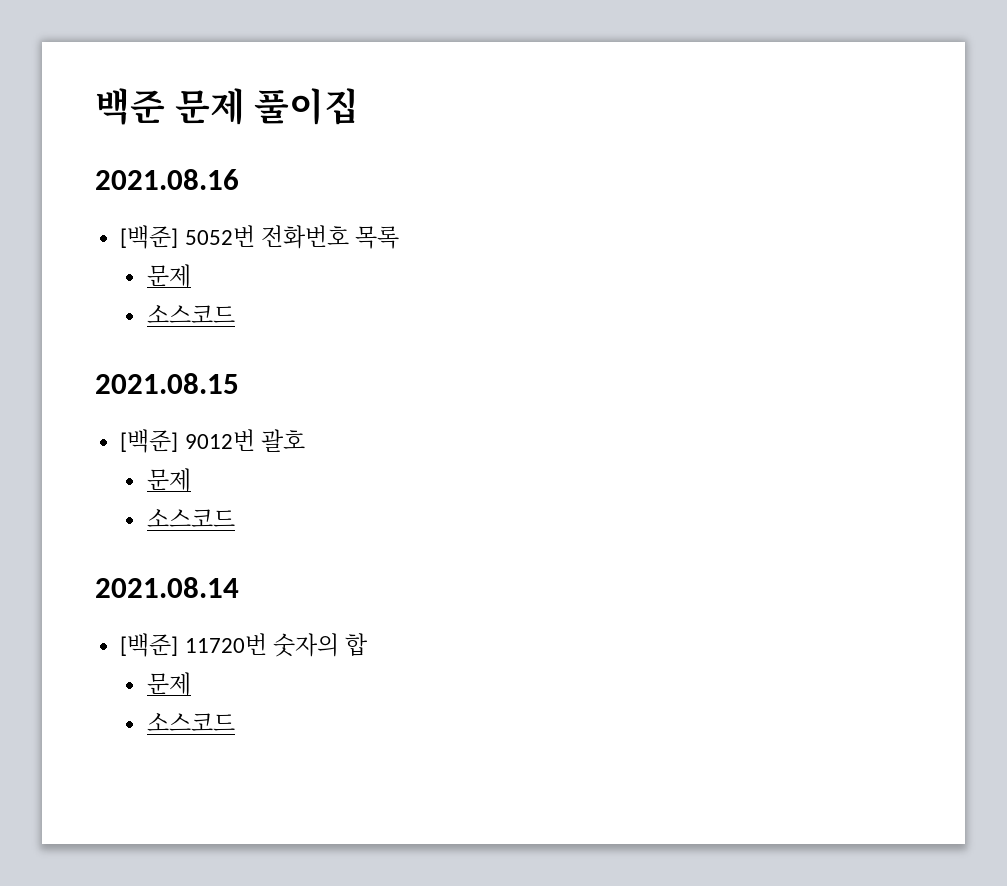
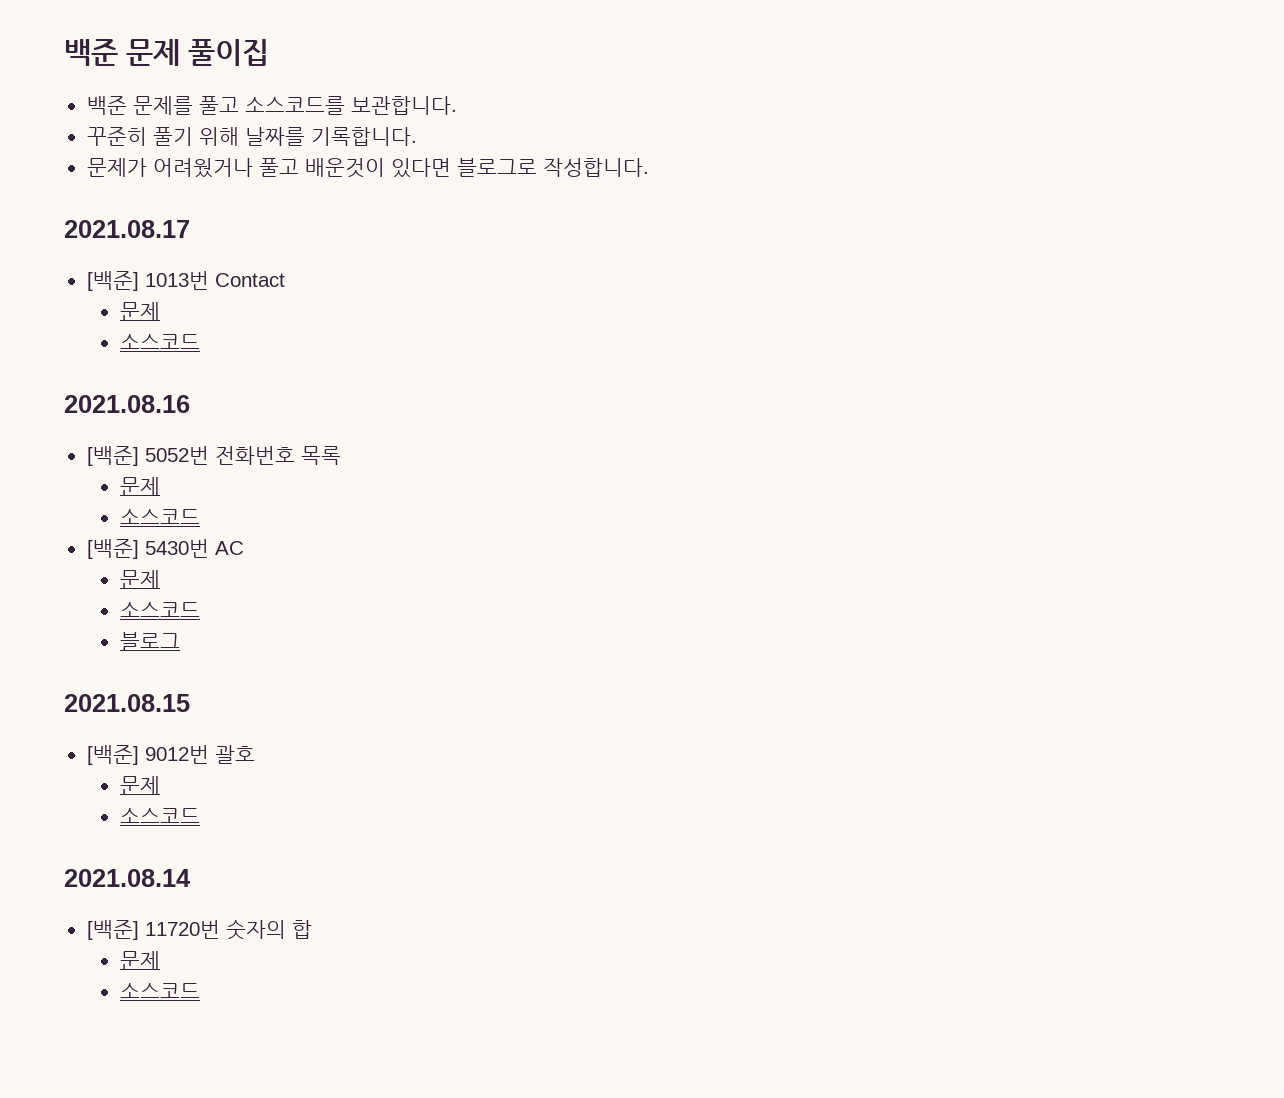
(360, 106) none -> [86,96,457,115] [86,127,417,146] [86,158,649,178] [64,220,190,238] [86,271,285,291] [119,302,160,321] [119,334,200,349] // 백준 문제를 풀고 소스코드를 보관합니다. // 꾸준히 풀기 위해 날짜를 기록합니다. // 문제가 어려웠거나 풀고 배운것이 있다면 블로그로 작성합니다. // 2021.08.17 // [백준] 1013번 Contact // 문제 // 소스코드
(235, 314) none -> [86,539,244,559] [119,570,160,589] [119,602,200,617] [119,632,180,651] // [백준] 5430번 AC // 문제 // 소스코드 // 블로그

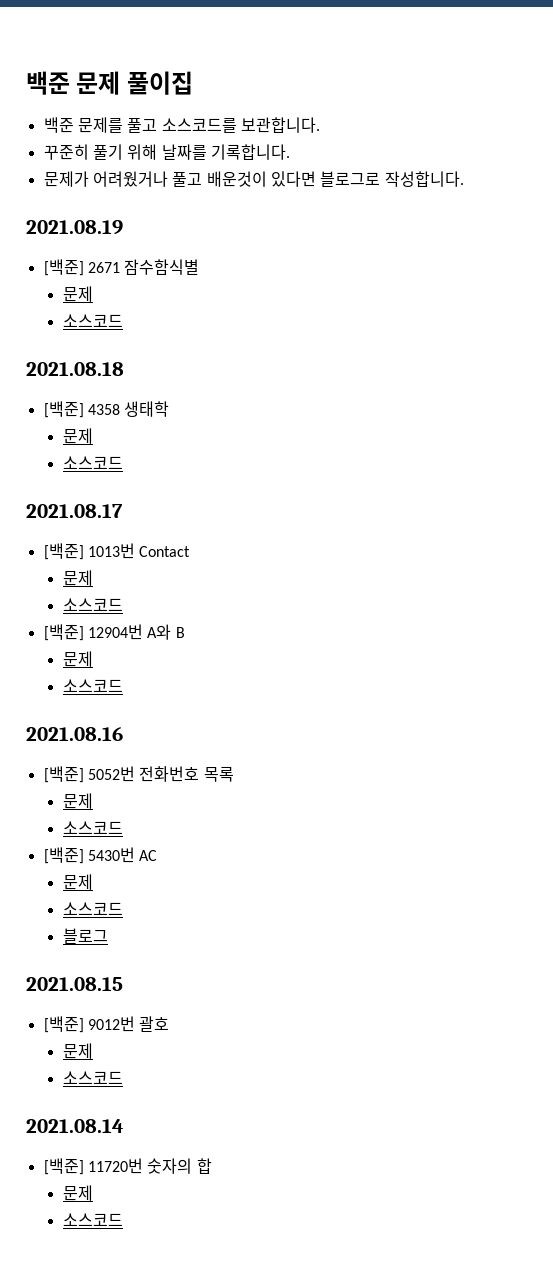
(649, 167) none -> [26,220,123,235] [43,259,200,276] [62,286,93,302] [62,314,123,327] [26,362,124,376] [43,401,170,418] [62,428,93,444] [62,456,123,469] // 2021.08.19 // [백준] 2671 잠수함식별 // 문제 // 소스코드 // 2021.08.18 // [백준] 4358 생태학 // 문제 // 소스코드
(200, 341) none -> [43,624,185,641] [62,651,93,667] [62,679,123,692] // [백준] 12904번 A와 B // 문제 // 소스코드

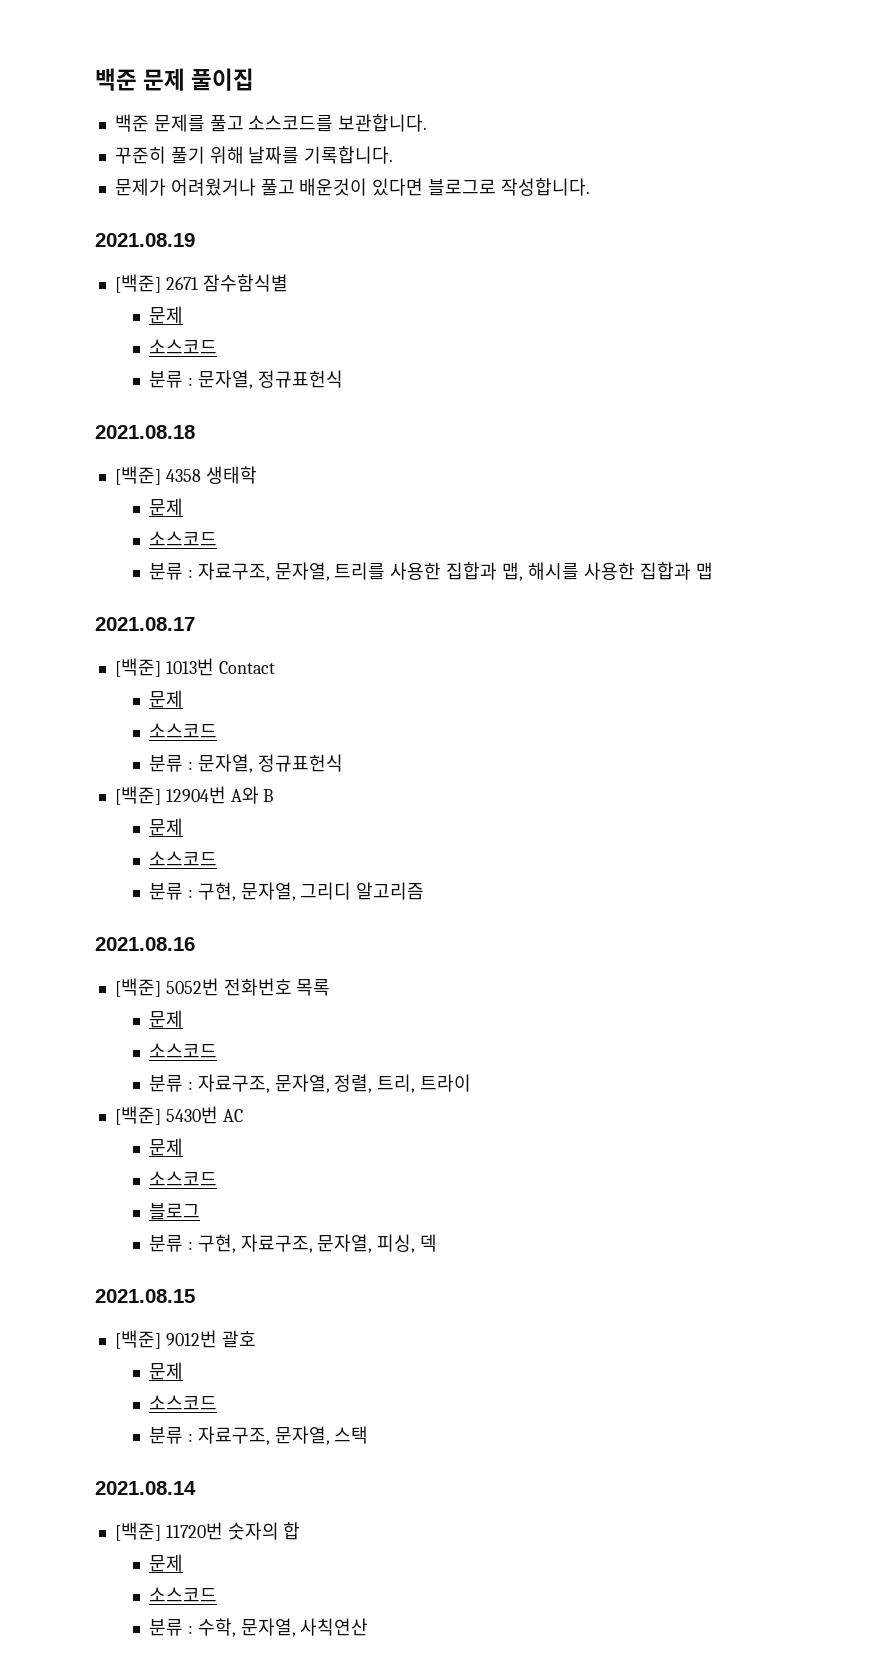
(123, 320) none -> [149,370,343,389] // 분류 : 문자열, 정규표헌식
(123, 462) none -> [149,562,713,581] // 분류 : 자료구조, 문자열, 트리를 사용한 집합과 맵, 해시를 사용한 집합과 맵
(123, 604) none -> [149,754,343,773] // 분류 : 문자열, 정규표헌식
(123, 685) none -> [149,882,425,901] // 분류 : 구현, 문자열, 그리디 알고리즘
(123, 827) none -> [149,1074,472,1093] // 분류 : 자료구조, 문자열, 정렬, 트리, 트라이
(108, 936) none -> [149,1234,438,1253] // 분류 : 구현, 자료구조, 문자열, 피싱, 덱
(123, 1077) none -> [149,1426,369,1445] // 분류 : 자료구조, 문자열, 스택
(123, 1219) none -> [149,1618,369,1637] // 분류 : 수학, 문자열, 사칙연산

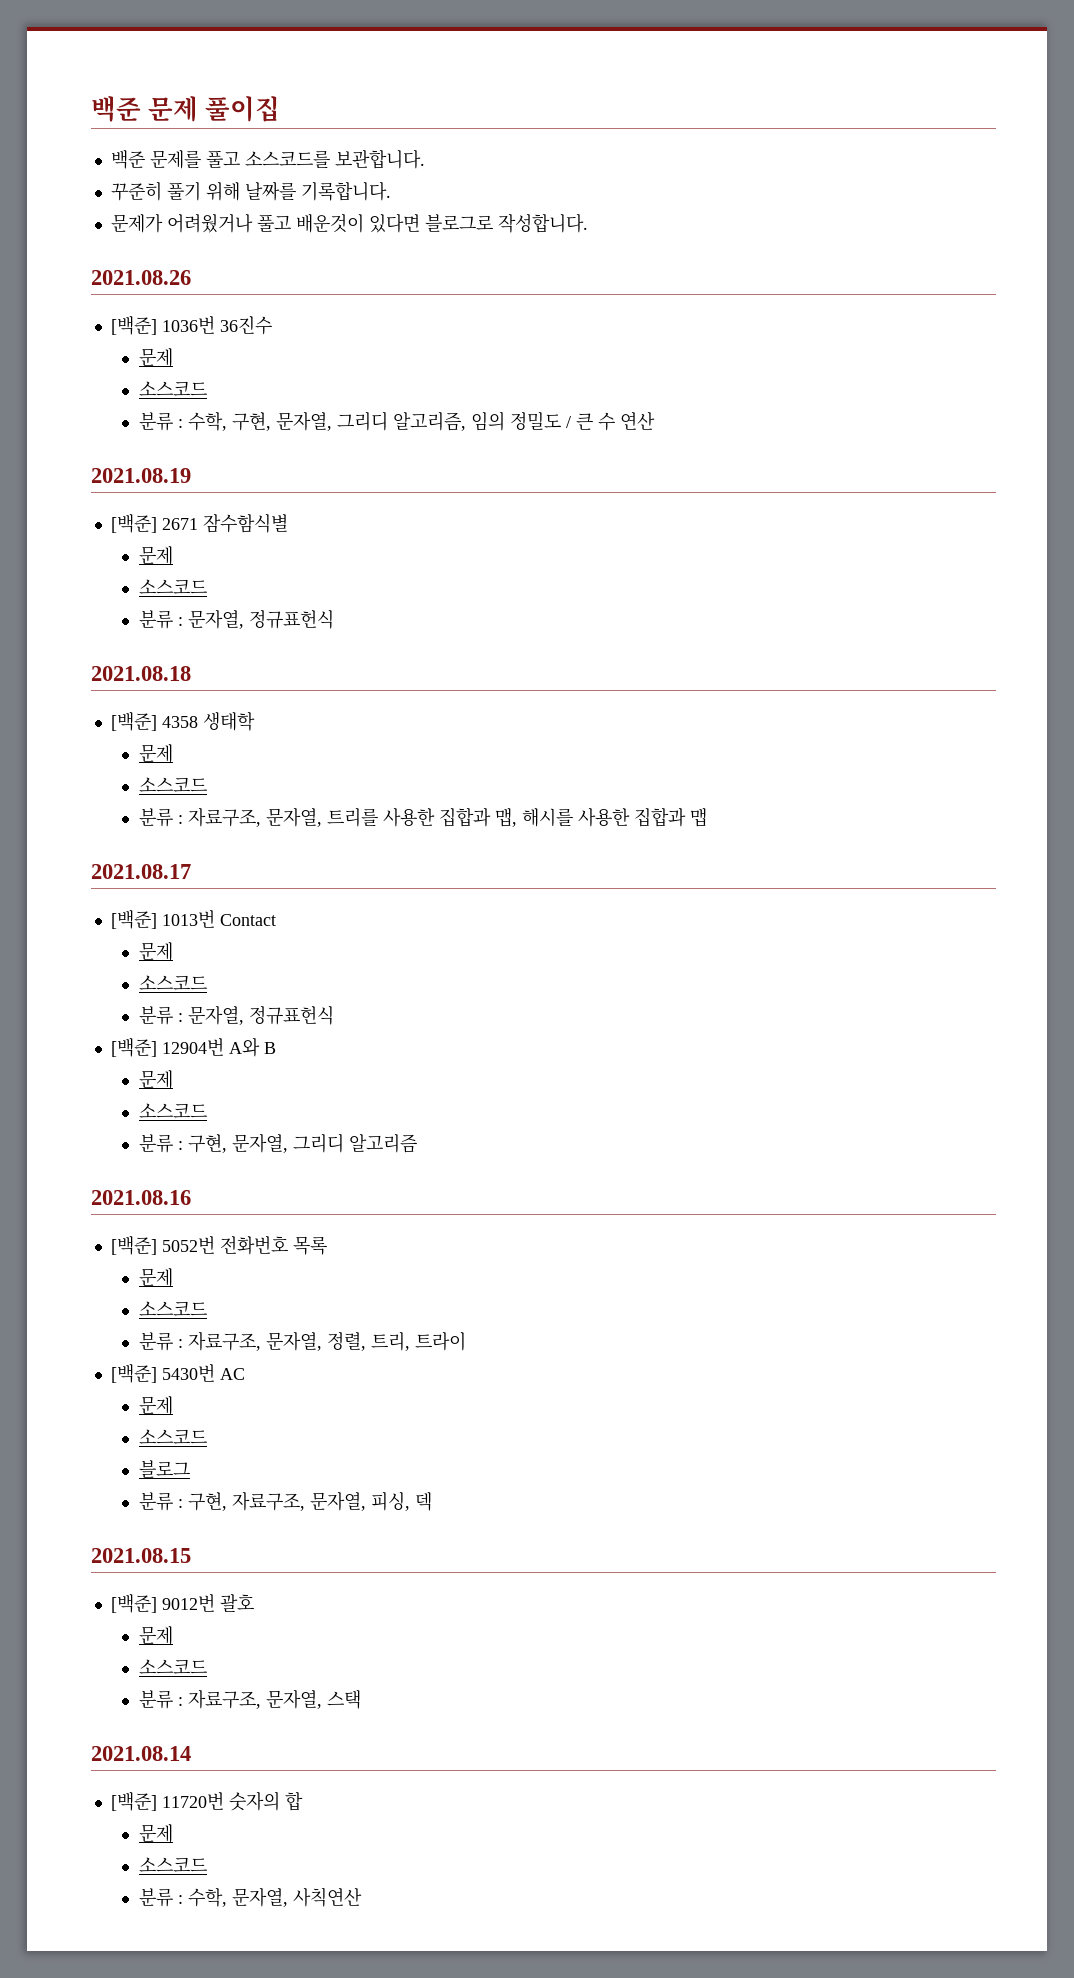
(590, 187) none -> [91,270,191,285] [110,316,272,335] [138,348,173,367] [138,381,207,396] [138,411,655,431] // 2021.08.26 // [백준] 1036번 36진수 // 문제 // 소스코드 // 분류 : 수학, 구현, 문자열, 그리디 알고리즘, 임의 정밀도 / 큰 수 연산

